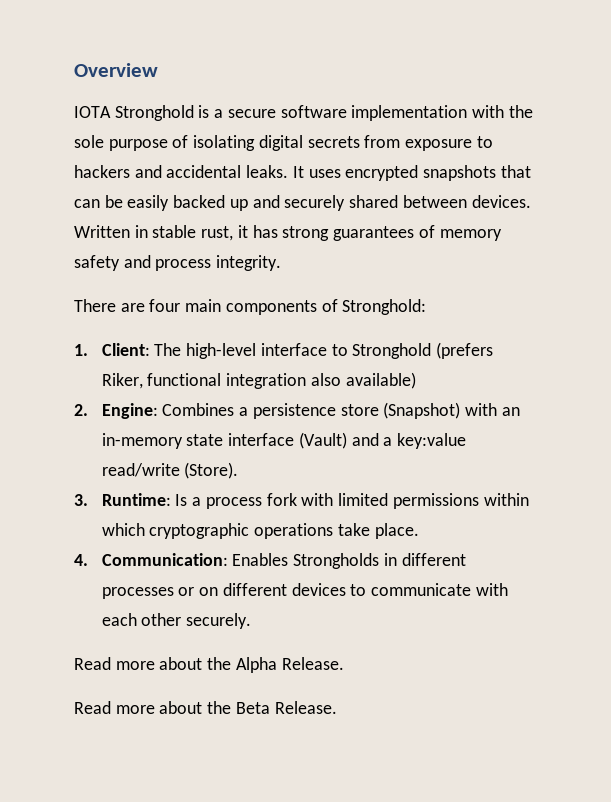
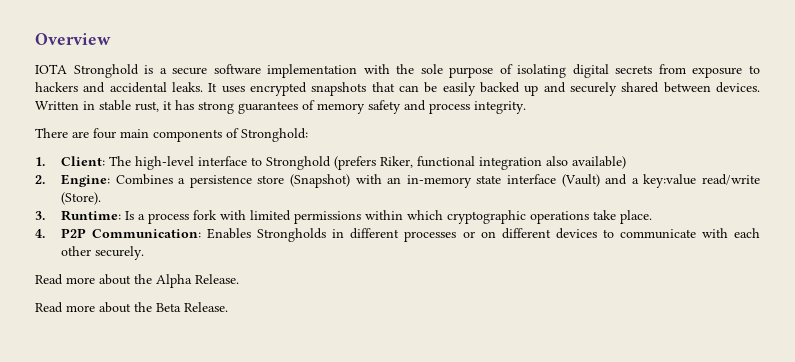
(88, 560) none -> [61,228,87,238] P2P

